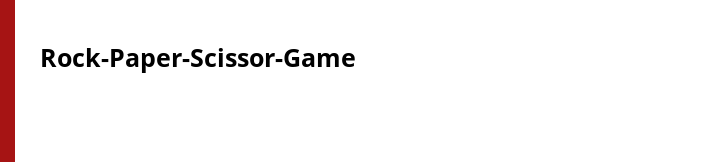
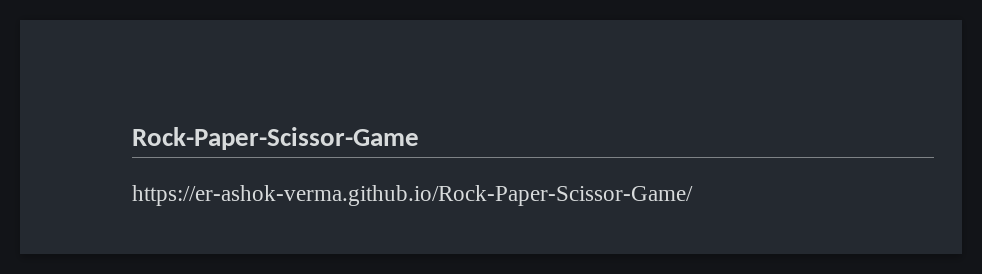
(356, 60) none -> [132,185,693,206] // https://er-ashok-verma.github.io/Rock-Paper-Scissor-Game/

